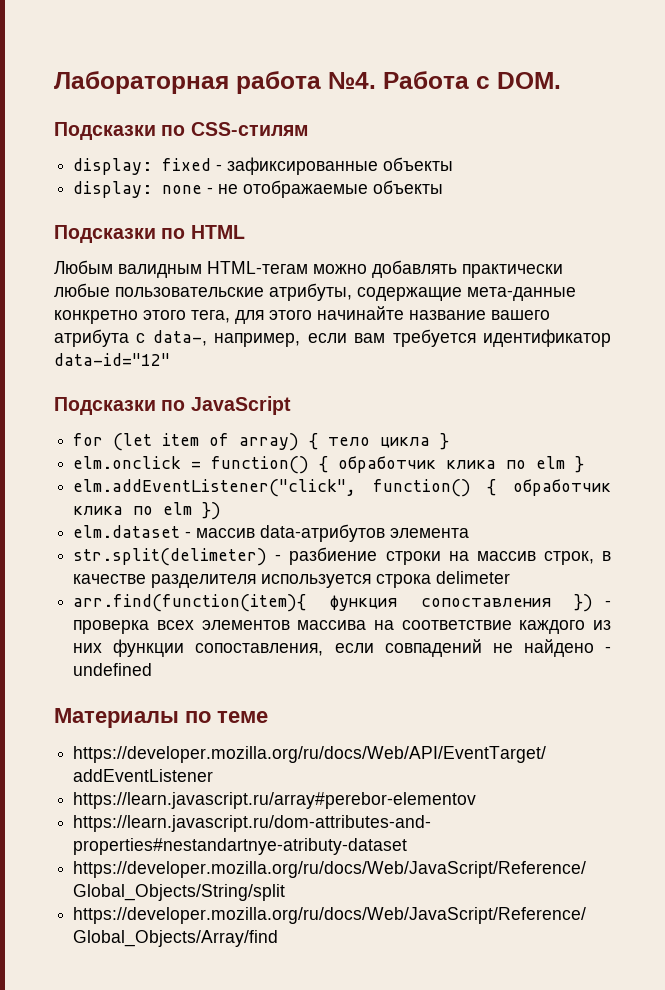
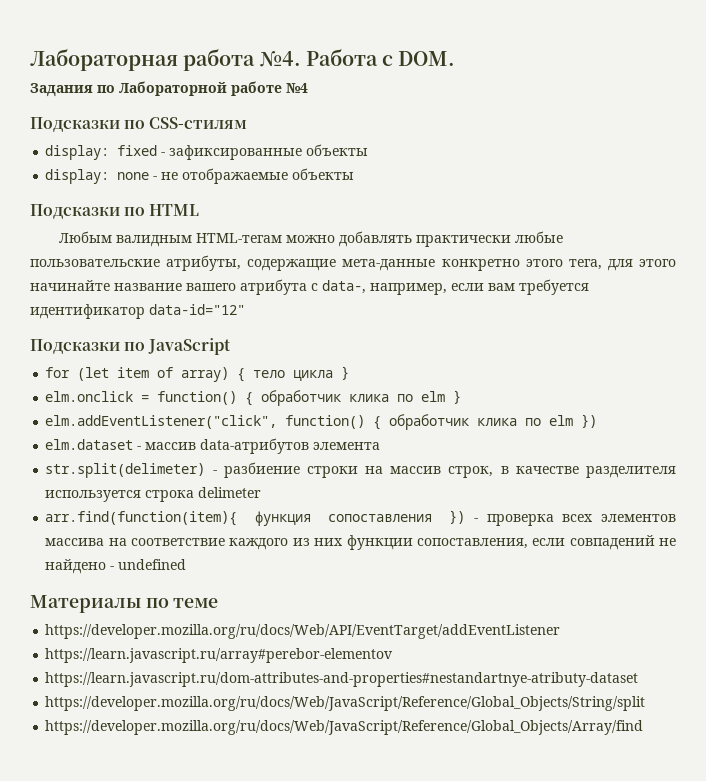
(561, 80) none -> [30,81,308,97] // Задания по Лабораторной работе №4

